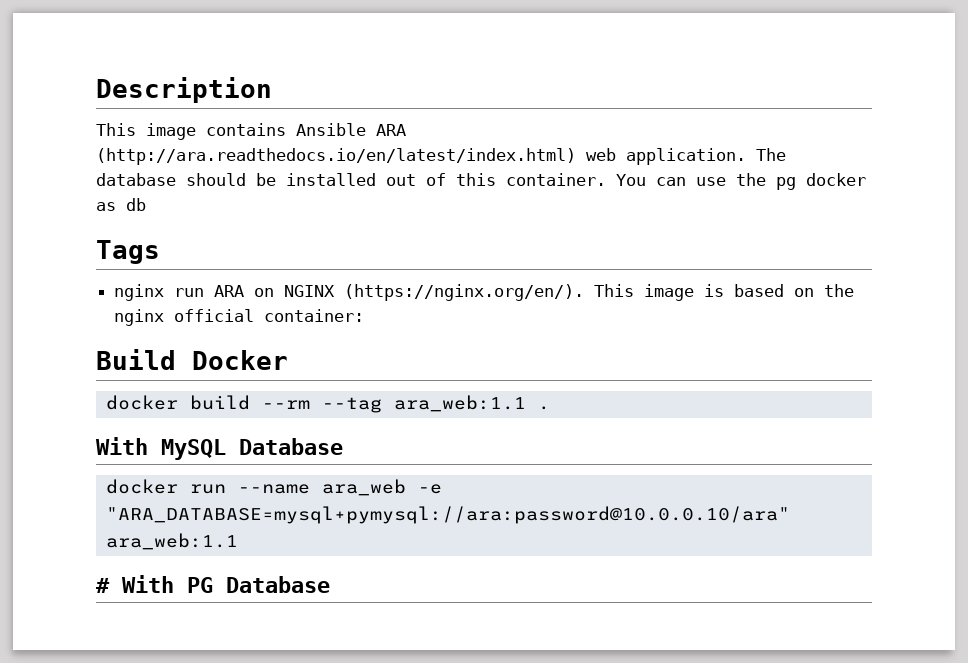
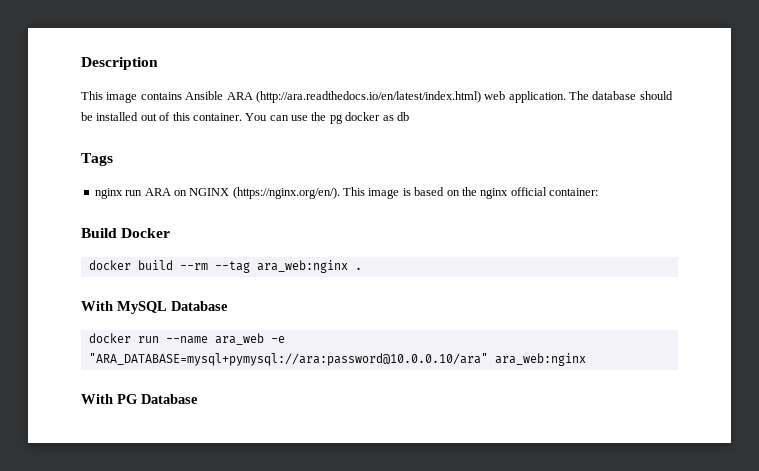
[393,395,526,412] ara_web:1.1 -> [256,260,348,273] ara_web:nginx
[105,533,238,550] [96,578,110,593] ara_web:1.1 // # -> [494,353,586,366] ara_web:nginx //

